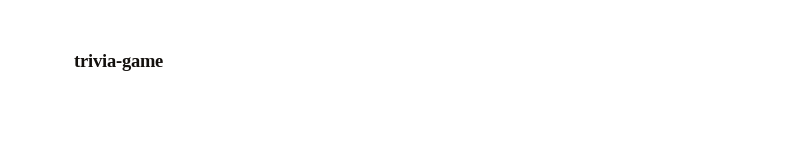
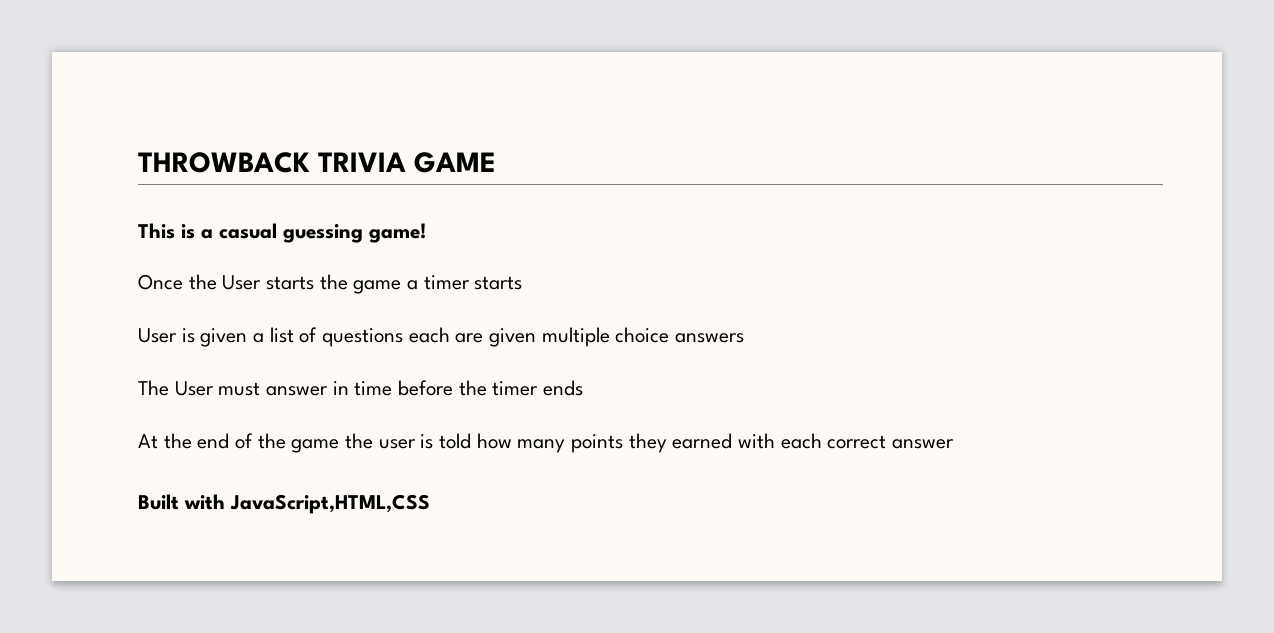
[74,54,163,71] trivia-game -> [138,152,496,173] [138,223,426,243] [138,274,523,294] [138,327,745,347] [138,380,584,396] [138,433,955,453] [138,494,430,514] THROWBACK TRIVIA GAME // This is a casual guessing game! // Once the User starts the game a timer starts // User is given a list of questions each are given multiple choice answers // The User must answer in time before the timer ends // At the end of the game the user is told how many points they earned with each correct answer // Built with JavaScript,HTML,CSS

